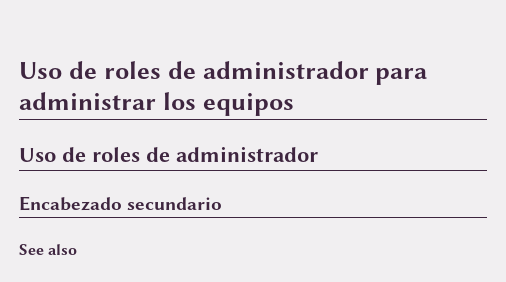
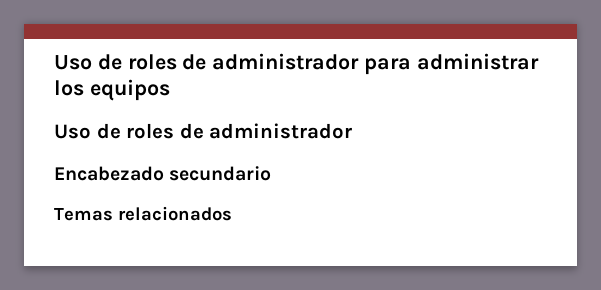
[19,244,78,255] See also -> [54,206,232,221] Temas relacionados

